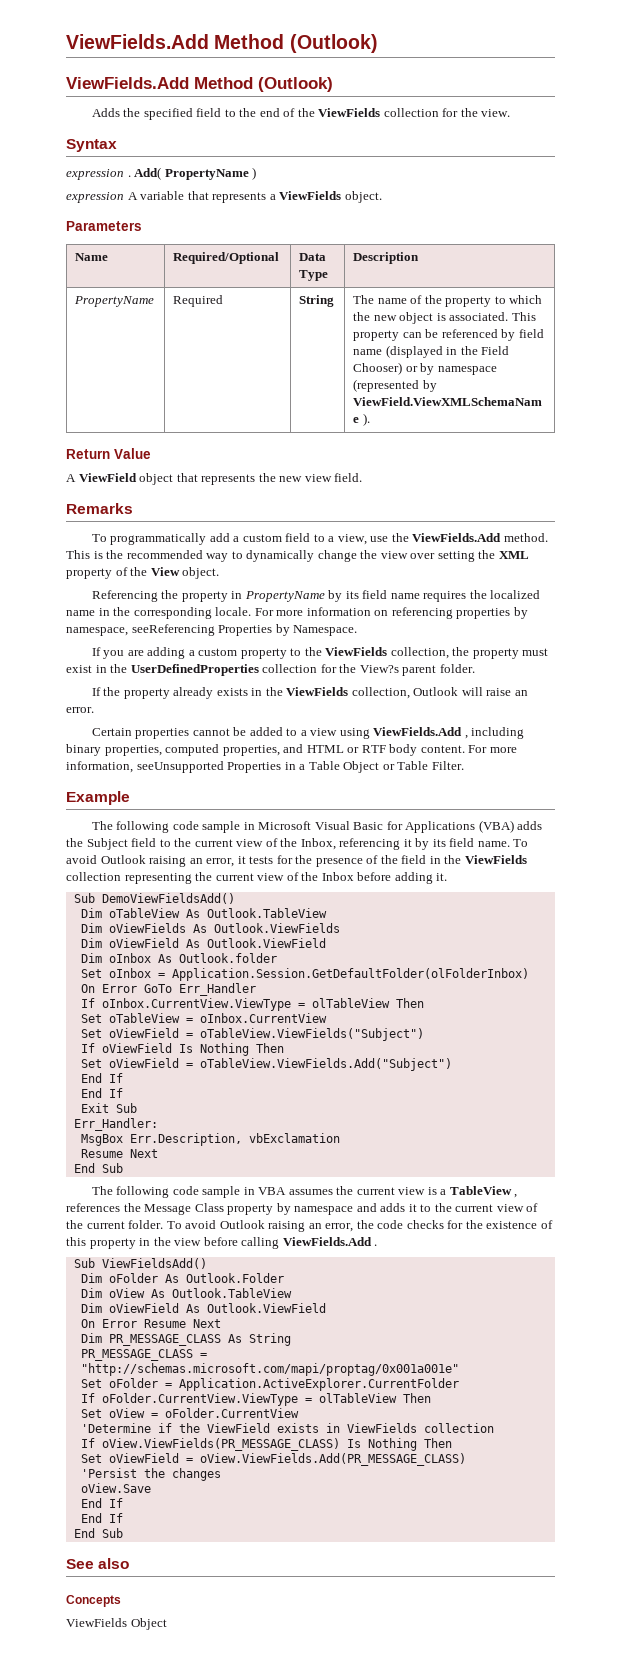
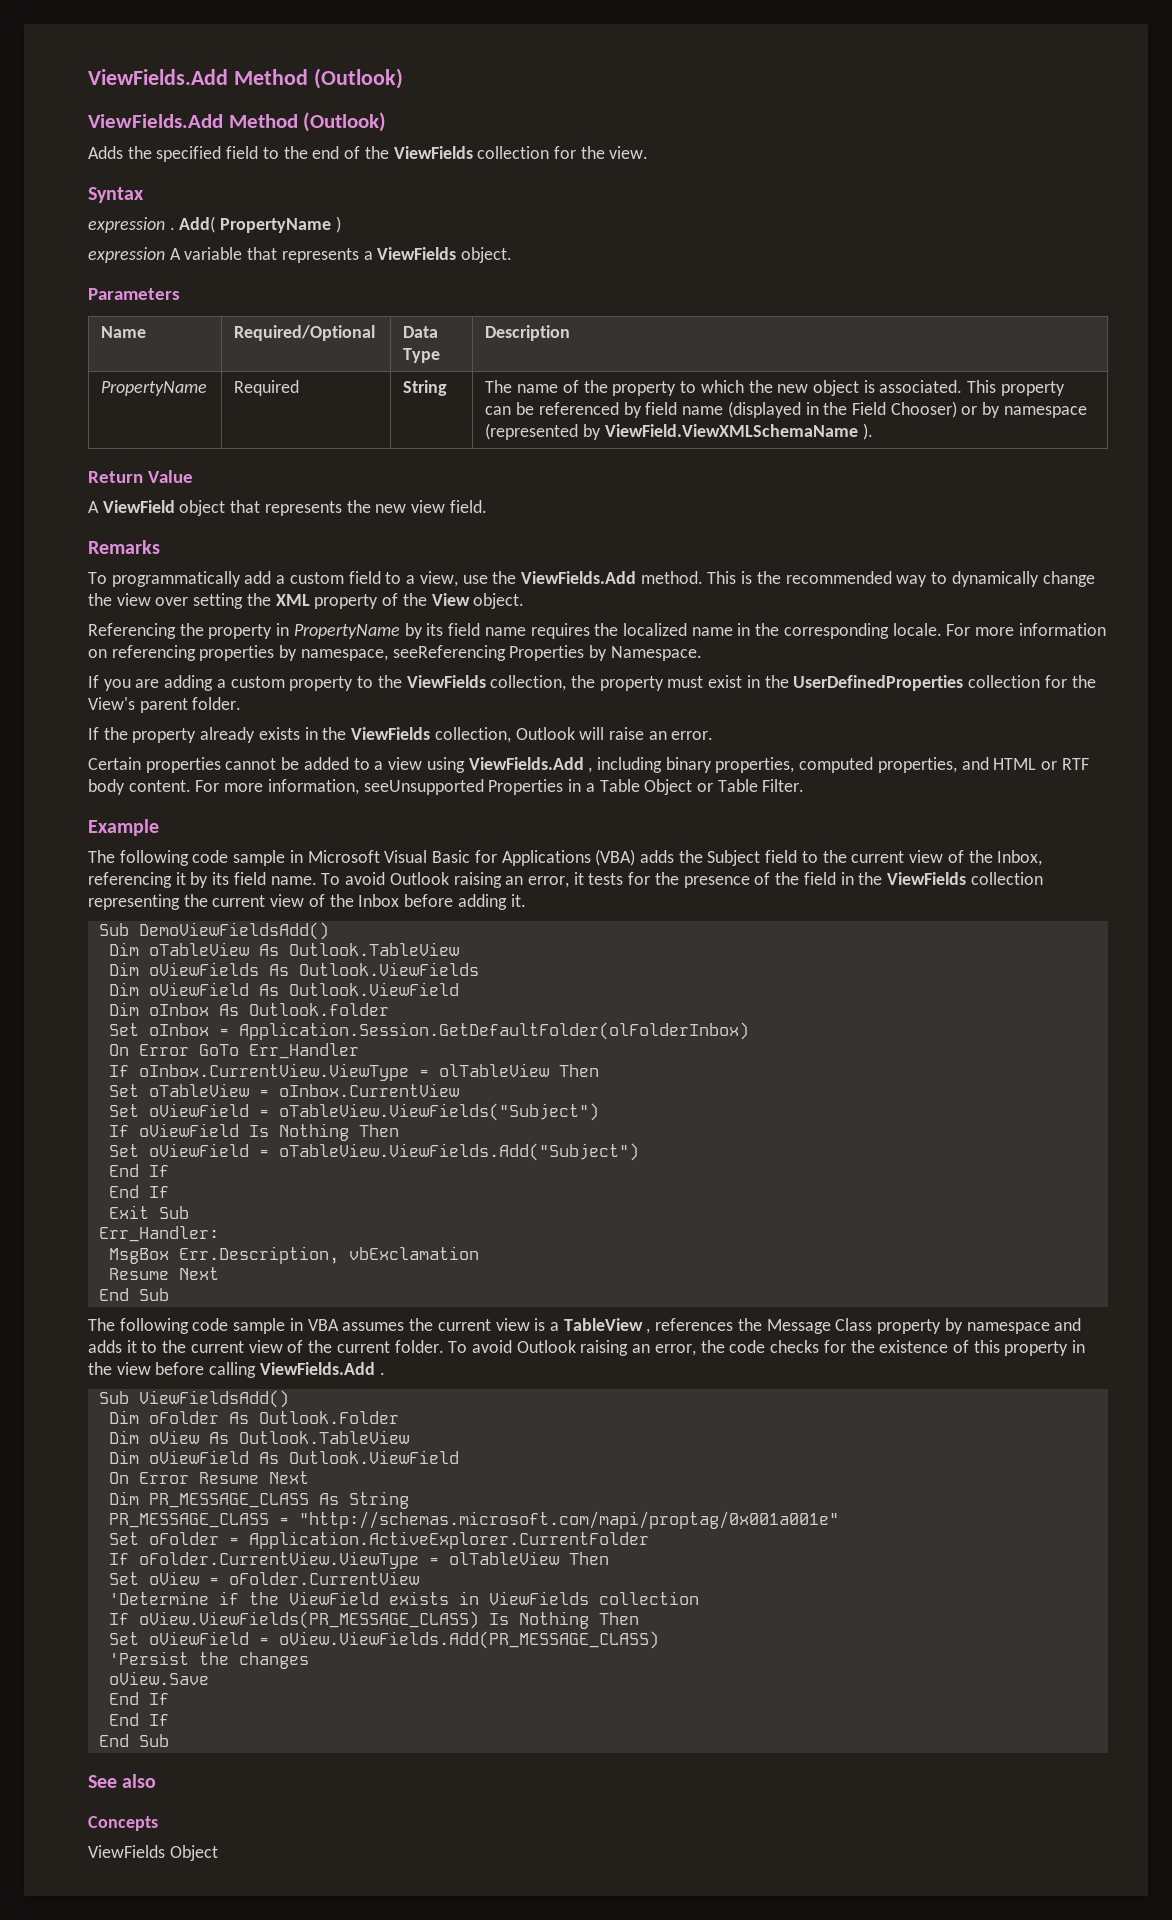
[359,665,399,673] View?s -> [88,697,135,710] View's

